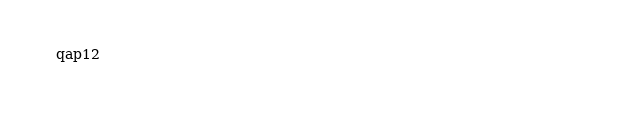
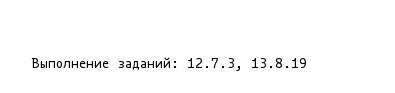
[56,49,100,62] qap12 -> [31,57,307,71] Выполнение заданий: 12.7.3, 13.8.19

